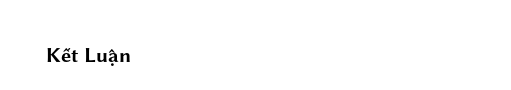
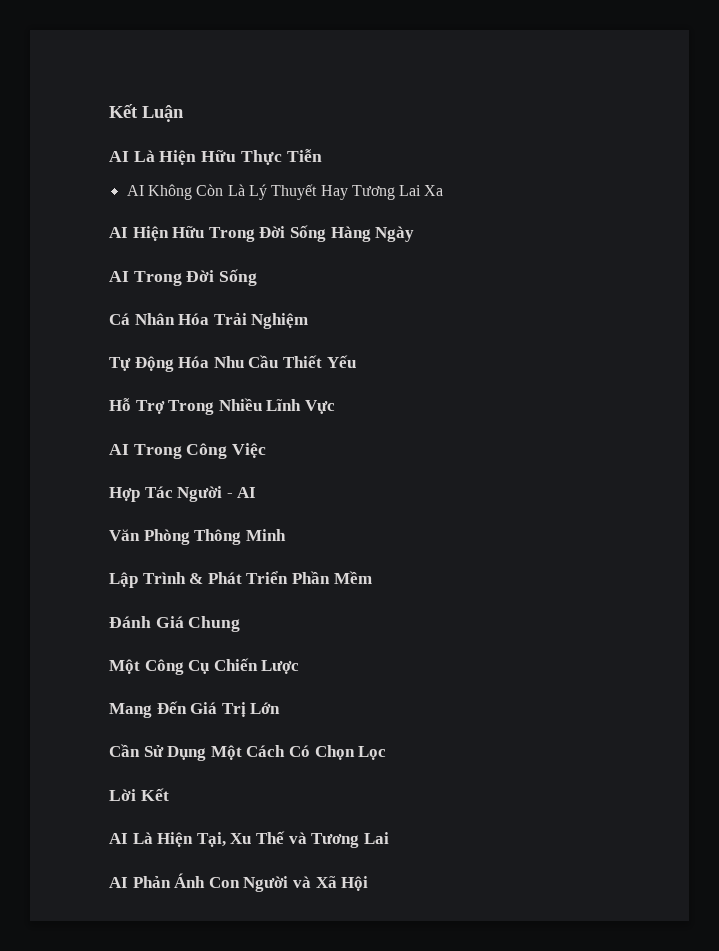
(131, 57) none -> [109,149,322,165] [126,184,444,200] [109,225,415,242] [109,269,258,286] [109,313,309,329] [109,355,356,372] [109,398,335,415] [109,443,267,459] [109,486,257,502] [109,529,286,545] [109,571,372,588] [109,616,241,632] [109,658,300,675] [109,701,281,718] [109,744,387,761] [109,788,169,801] [109,831,389,848] [109,873,369,892] // AI Là Hiện Hữu Thực Tiễn // AI Không Còn Là Lý Thuyết Hay Tương Lai Xa // AI Hiện Hữu Trong Đời Sống Hàng Ngày // AI Trong Đời Sống // Cá Nhân Hóa Trải Nghiệm // Tự Động Hóa Nhu Cầu Thiết Yếu // Hỗ Trợ Trong Nhiều Lĩnh Vực // AI Trong Công Việc // Hợp Tác Người - AI // Văn Phòng Thông Minh // Lập Trình & Phát Triển Phần Mềm // Đánh Giá Chung // Một Công Cụ Chiến Lược // Mang Đến Giá Trị Lớn // Cần Sử Dụng Một Cách Có Chọn Lọc // Lời Kết // AI Là Hiện Tại, Xu Thế và Tương Lai // AI Phản Ánh Con Người và Xã Hội

